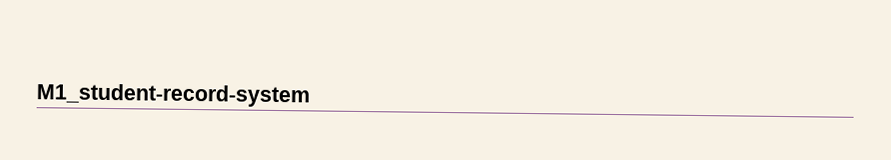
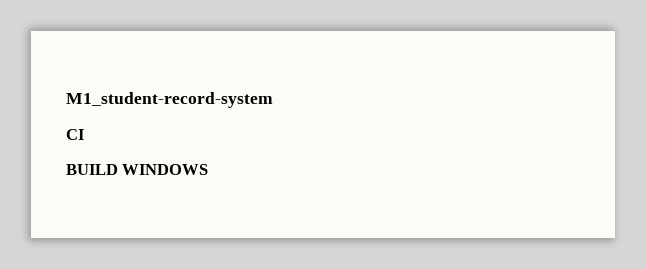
(310, 95) none -> [66,129,84,140] [66,164,209,175] // CI // BUILD WINDOWS

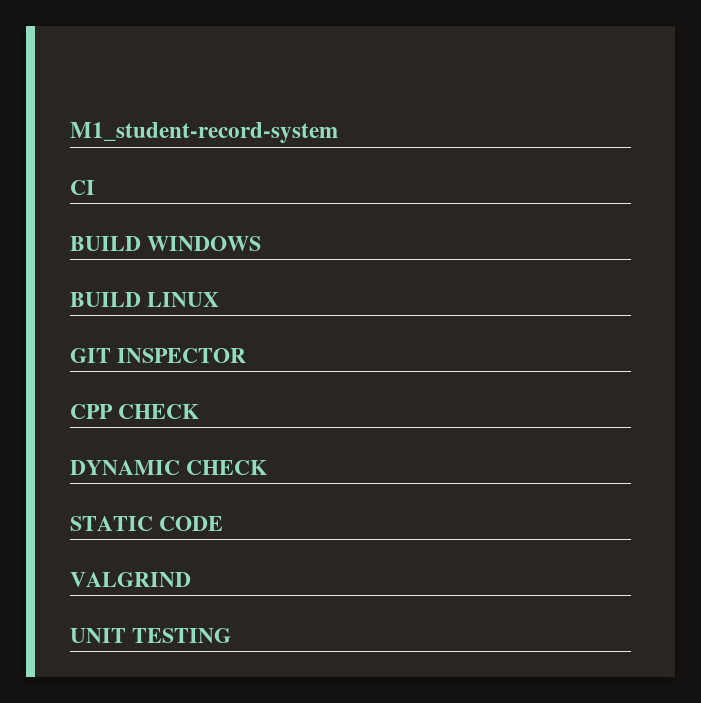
(209, 169) none -> [70,292,219,307] [70,348,246,363] [70,404,199,419] [70,460,267,475] [70,516,223,531] [70,572,191,587] [70,628,231,643] // BUILD LINUX // GIT INSPECTOR // CPP CHECK // DYNAMIC CHECK // STATIC CODE // VALGRIND // UNIT TESTING

